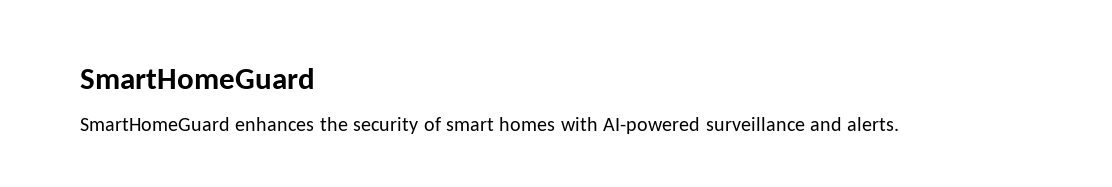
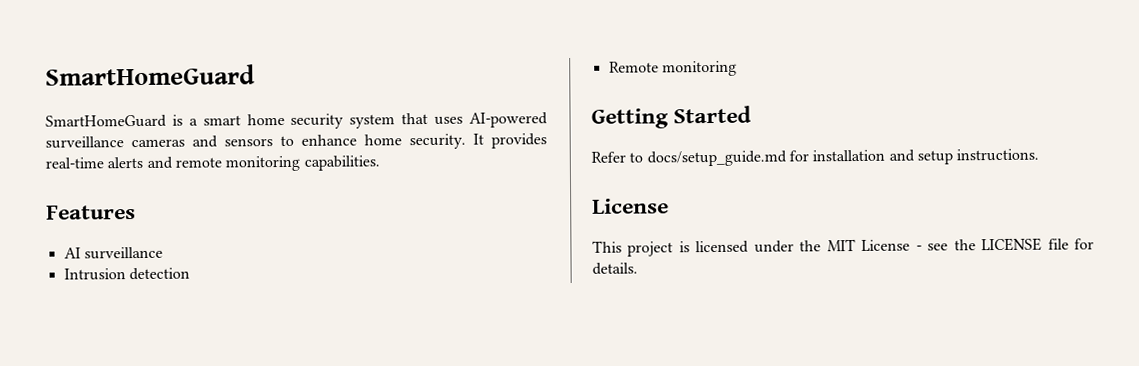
[235,117,900,134] enhances the security of smart homes with AI-powered surveillance and alerts. -> [171,112,549,129] [45,133,547,150] [45,155,380,172] [46,205,136,220] [63,246,163,260] [63,267,190,281] [608,60,737,77] [591,105,753,129] [591,148,1040,167] [592,198,669,214] [592,237,1094,257] [592,262,638,275] is a smart home security system that uses AI-powered surveillance cameras and sensors to enhance home security. It provides real-time alerts and remote monitoring capabilities. // Features // AI surveillance // Intrusion detection // Remote monitoring // Getting Started // Refer to docs/setup_guide.md for installation and setup instructions. // License // This project is licensed under the MIT License - see the LICENSE file for details.

